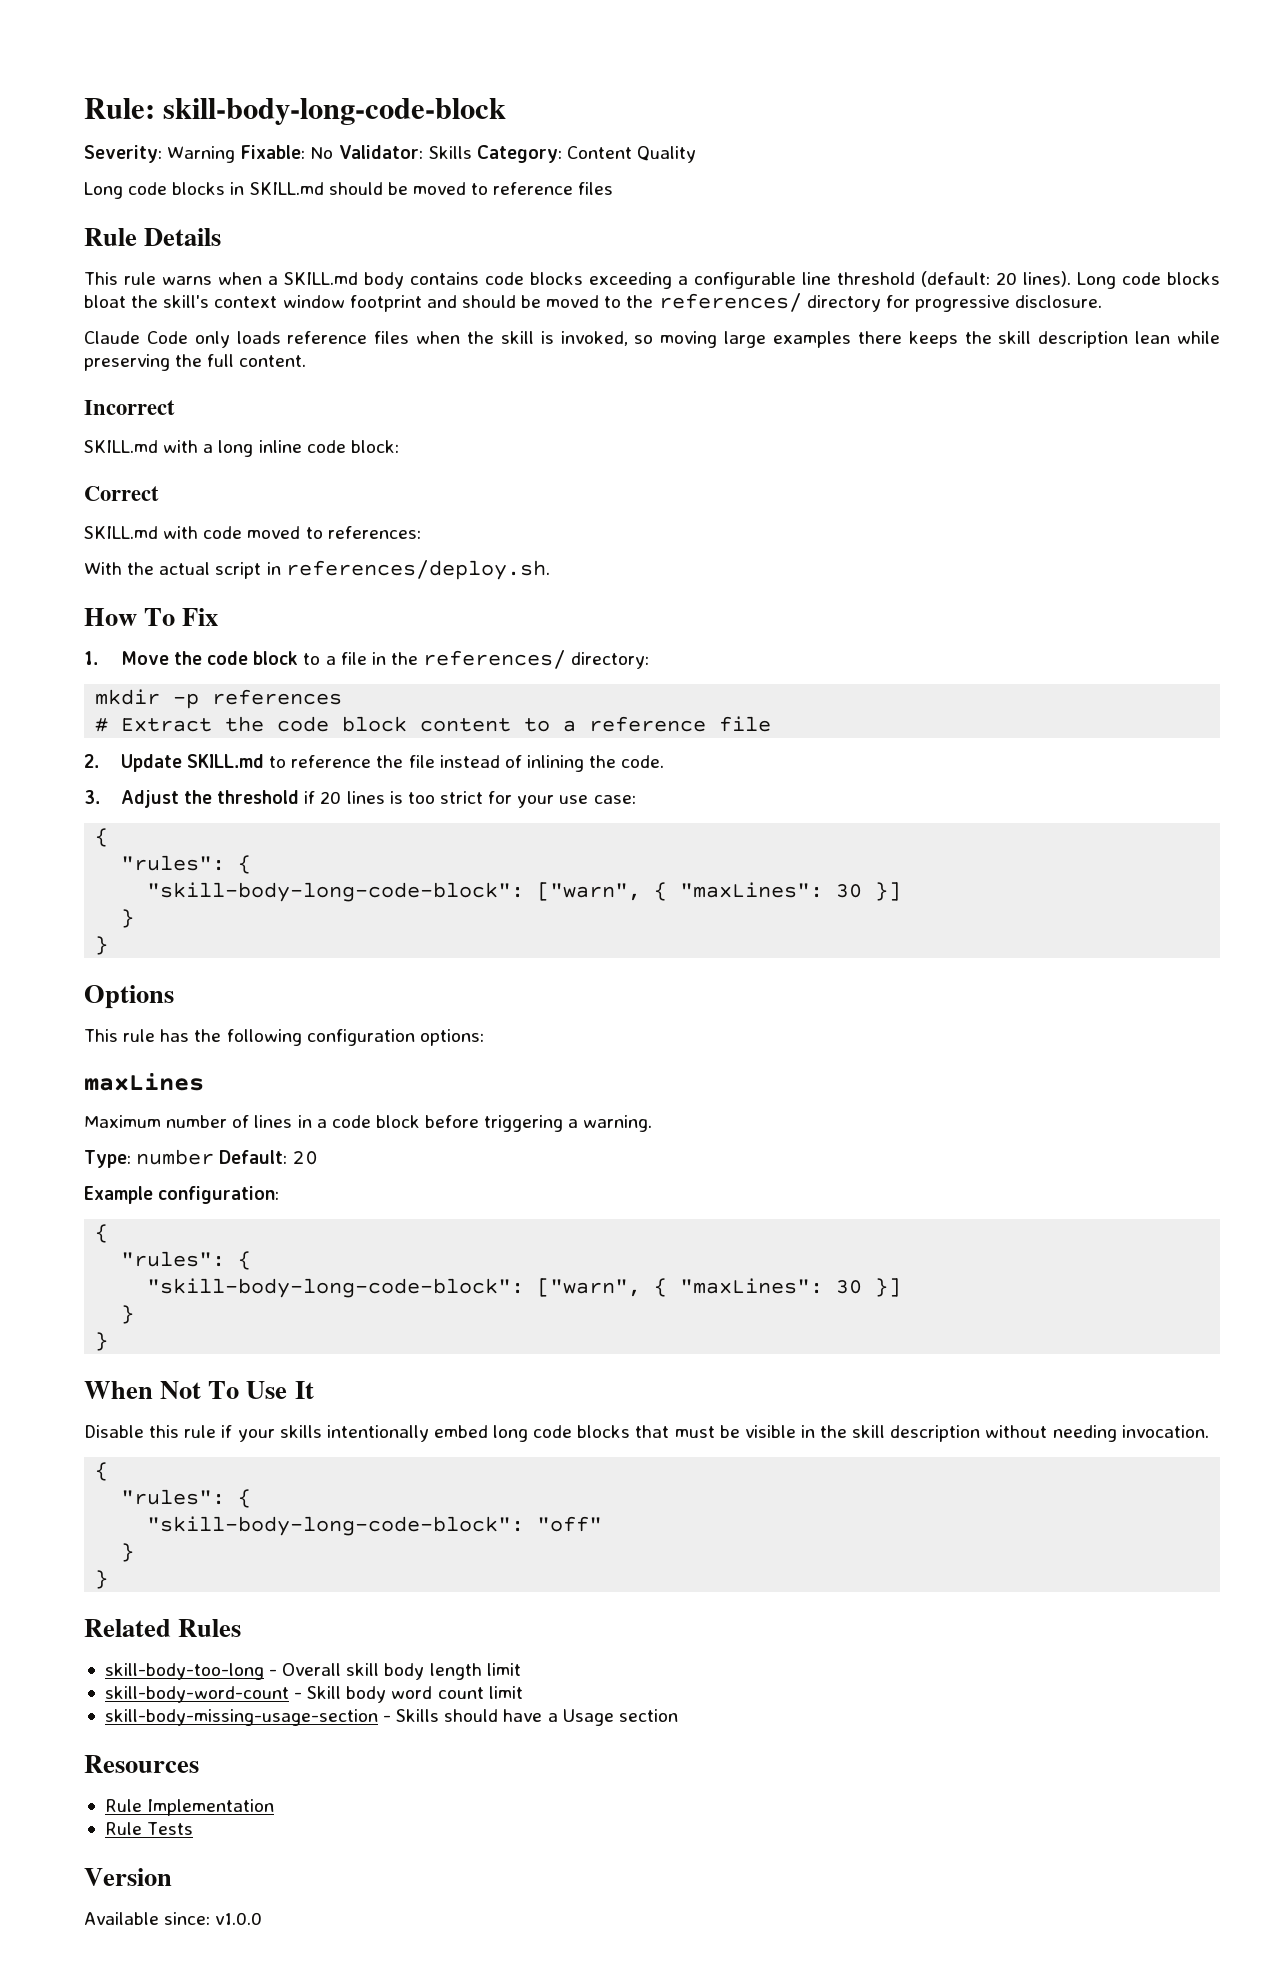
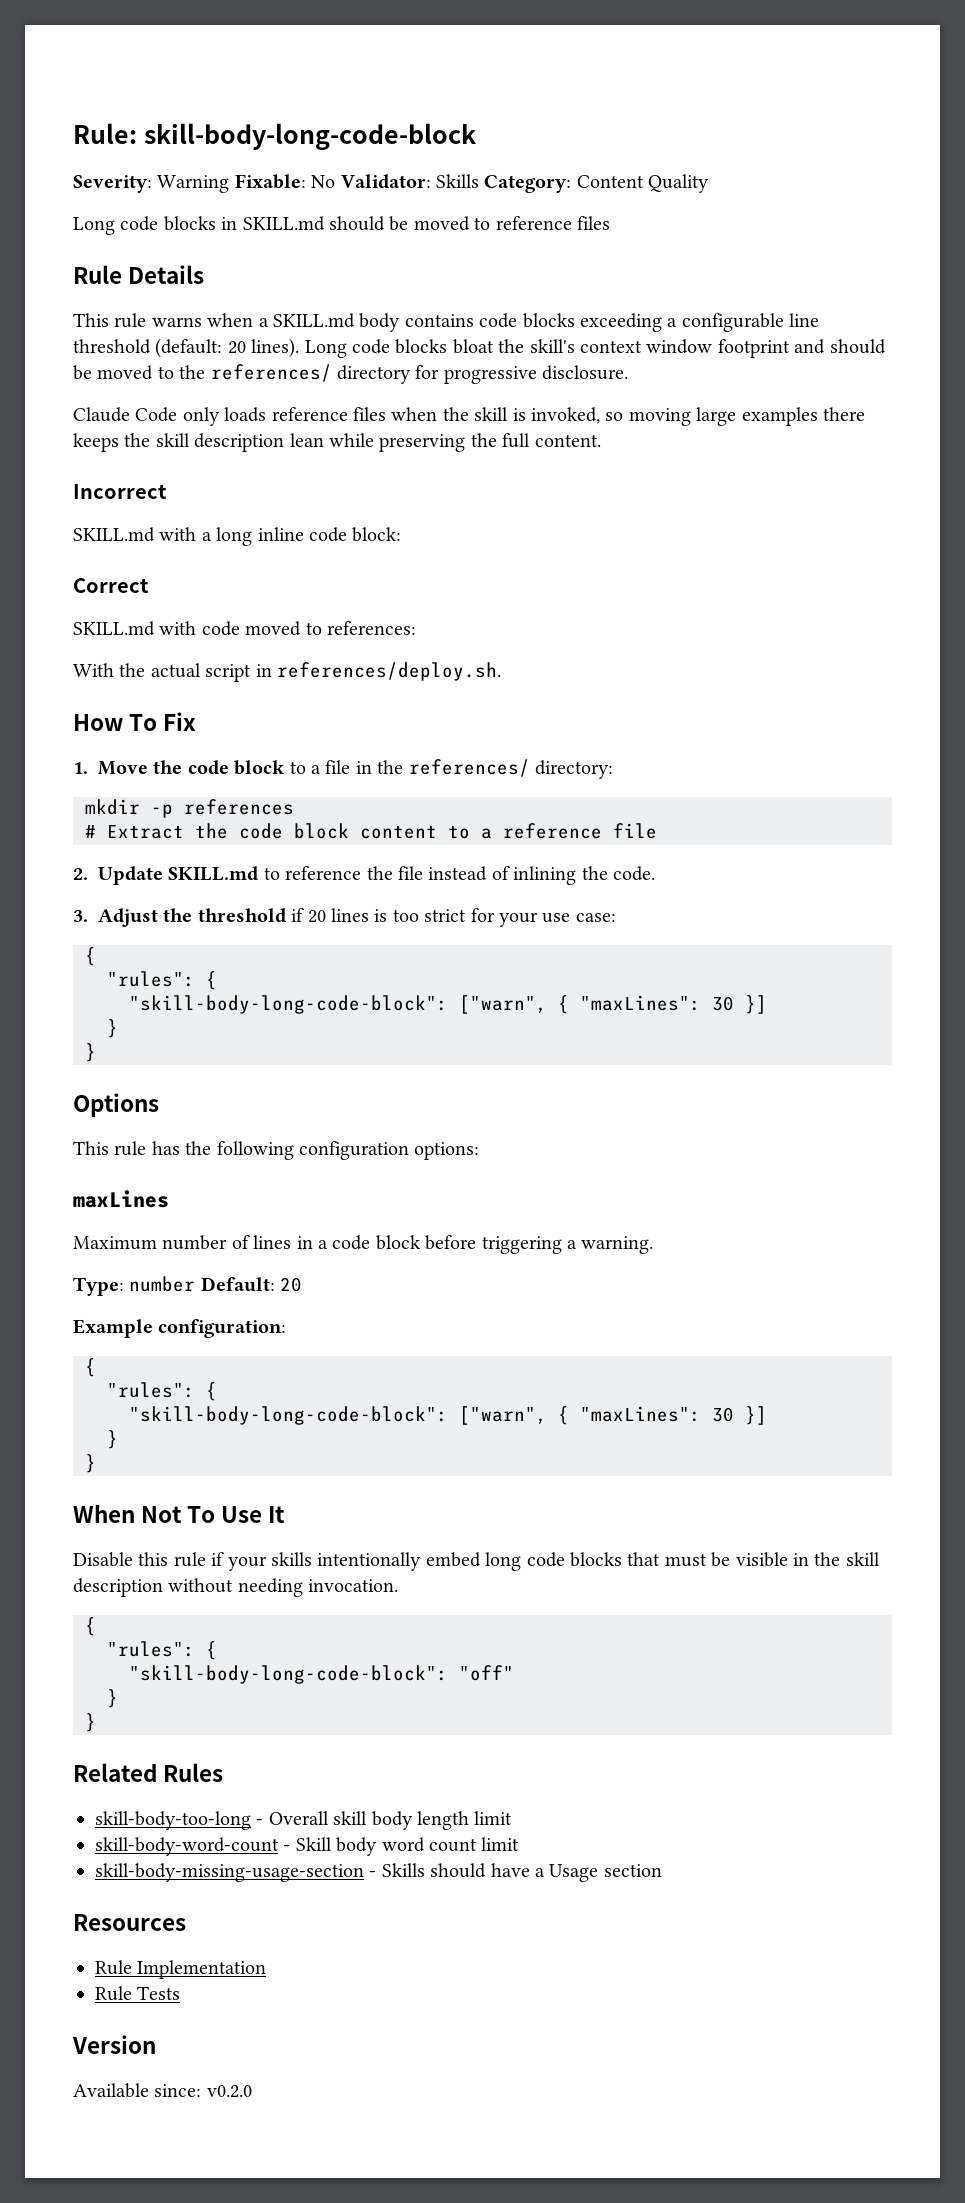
[215,1912,263,1925] v1.0.0 -> [206,2085,252,2098] v0.2.0

